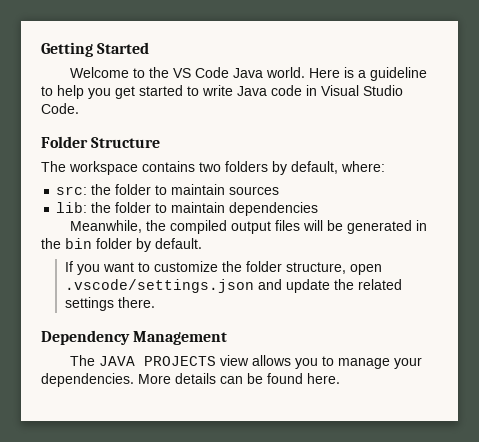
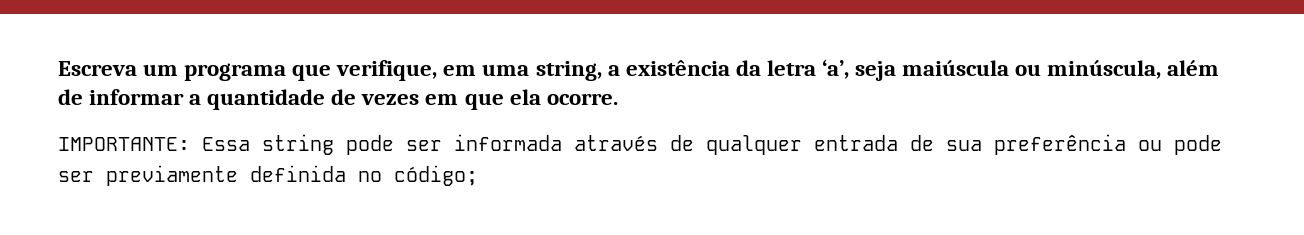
[41,42,150,57] [69,67,427,81] [41,85,403,99] [41,103,79,114] [41,136,161,148] [41,161,385,175] [56,184,280,195] [56,202,319,216] [69,220,427,234] [41,238,202,252] [64,261,382,275] [64,279,402,293] [64,297,155,311] [41,330,228,345] [69,355,422,369] [41,373,340,387] Getting Started // Welcome to the VS Code Java world. Here is a guideline to help you get started to write Java code in Visual Studio Code. // Folder Structure // The workspace contains two folders by default, where: // src: the folder to maintain sources // lib: the folder to maintain dependencies // Meanwhile, the compiled output files will be generated in the bin folder by default. // If you want to customize the folder structure, open .vscode/settings.json and update the related settings there. // Dependency Management // The JAVA PROJECTS view allows you to manage your dependencies. More details can be found here. -> [58,59,1220,81] [58,89,618,110] [58,134,1222,155] [58,165,478,186] Escreva um programa que verifique, em uma string, a existência da letra ‘a’, seja maiúscula ou minúscula, além de informar a quantidade de vezes em que ela ocorre. // IMPORTANTE: Essa string pode ser informada através de qualquer entrada de sua preferência ou pode ser previamente definida no código;

